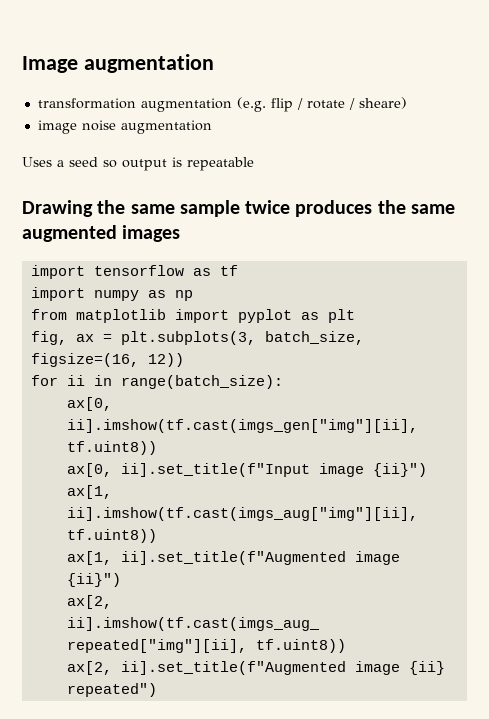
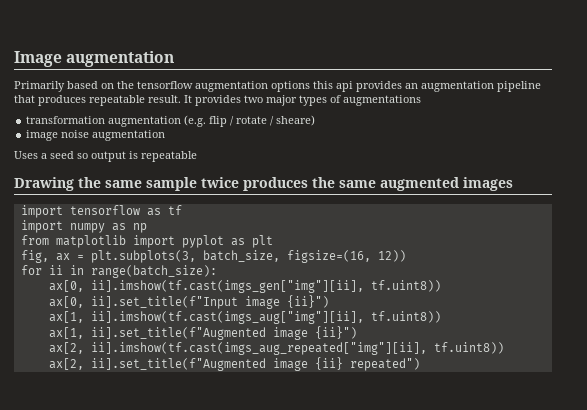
(214, 63) none -> [14,81,541,92] [14,95,421,106] // Primarily based on the tensorflow augmentation options this api provides an augmentation pipeline that produces repeatable result. It provides two major types of augmentations

